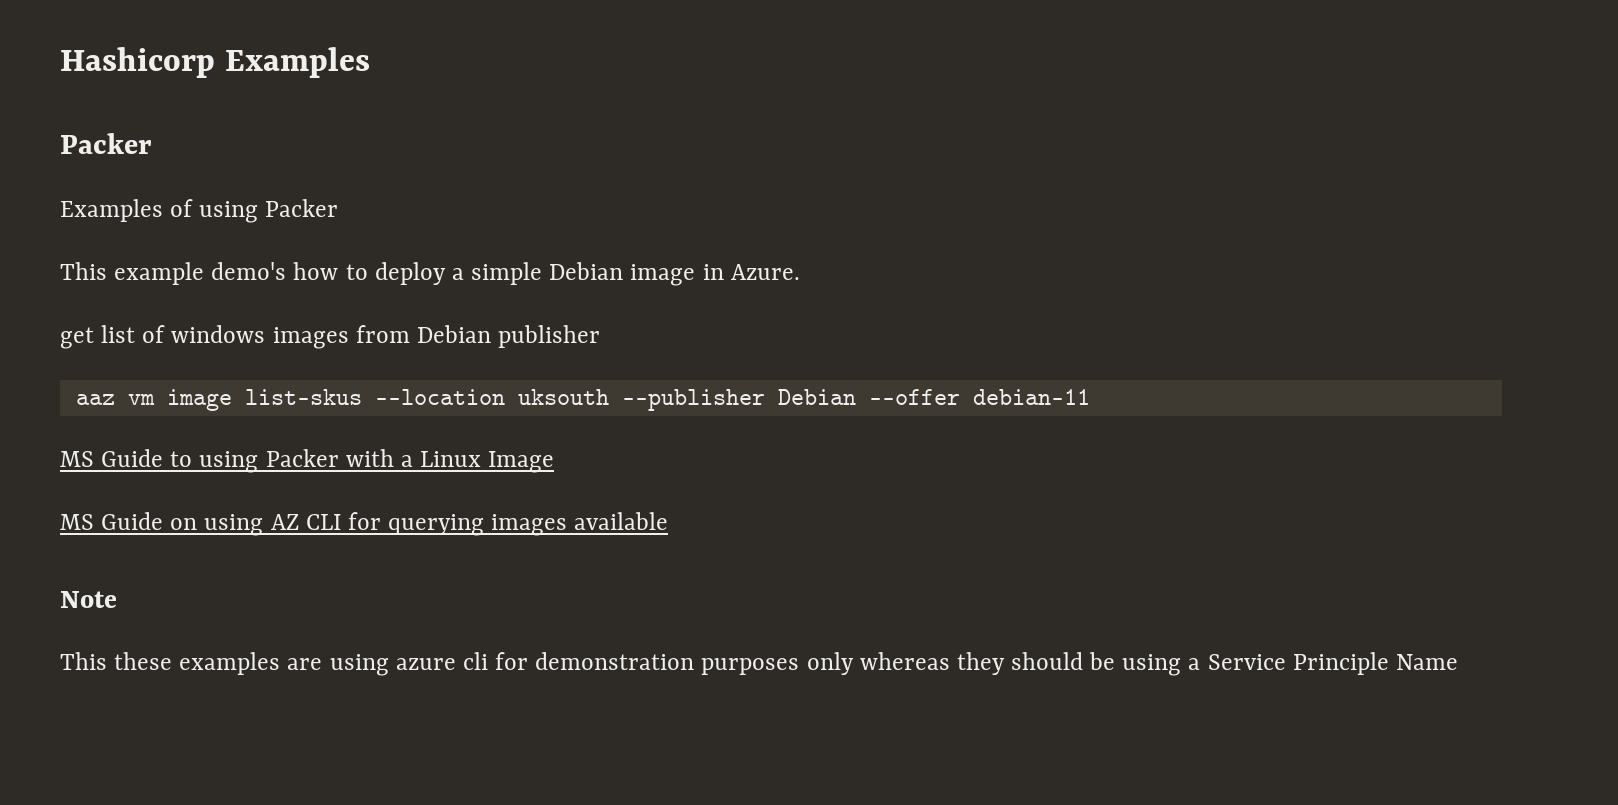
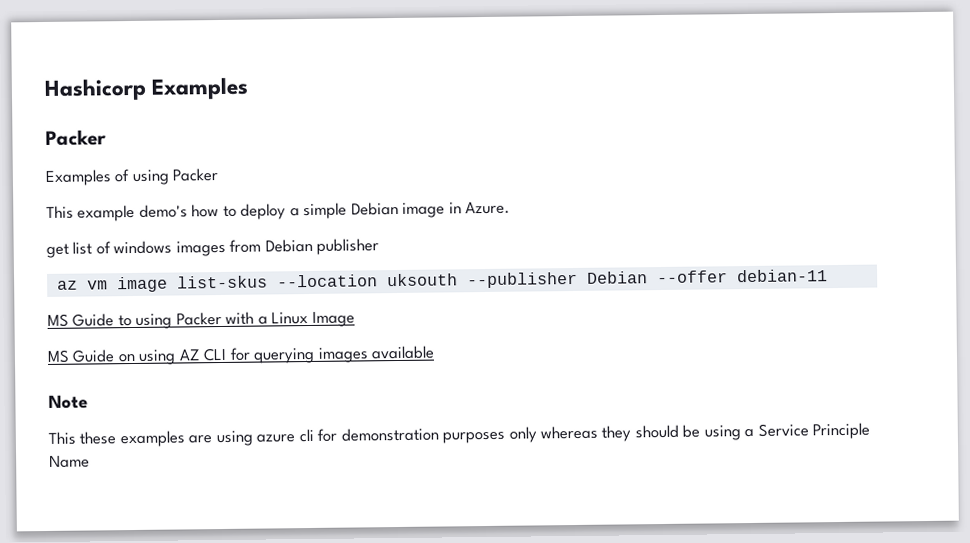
[75,394,115,405] aaz -> [56,280,78,290] az

